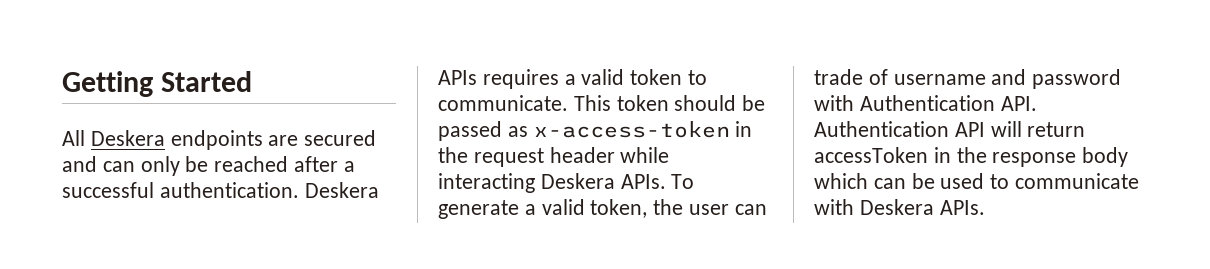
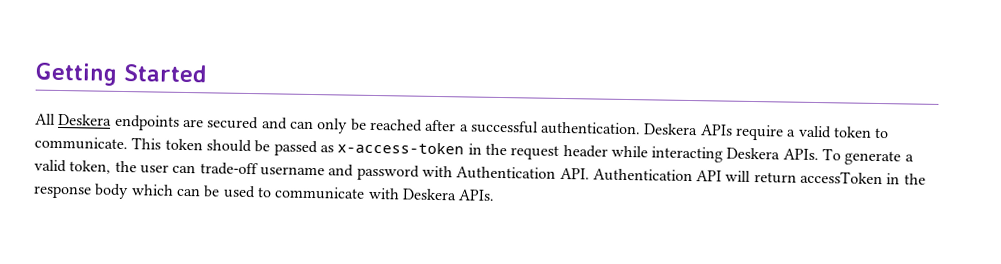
[482,69,559,89] requires -> [735,124,785,141] require
[814,69,888,85] trade of -> [199,162,259,176] trade-off

